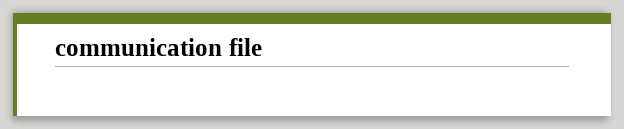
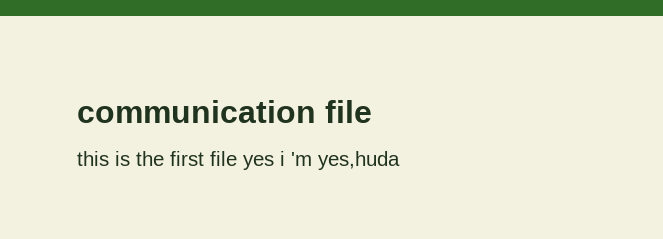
(262, 47) none -> [77,151,400,170] // this is the first file yes i 'm yes,huda

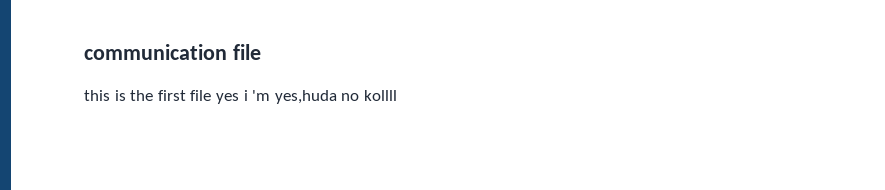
(400, 160) none -> [341,90,397,101] no kollll

